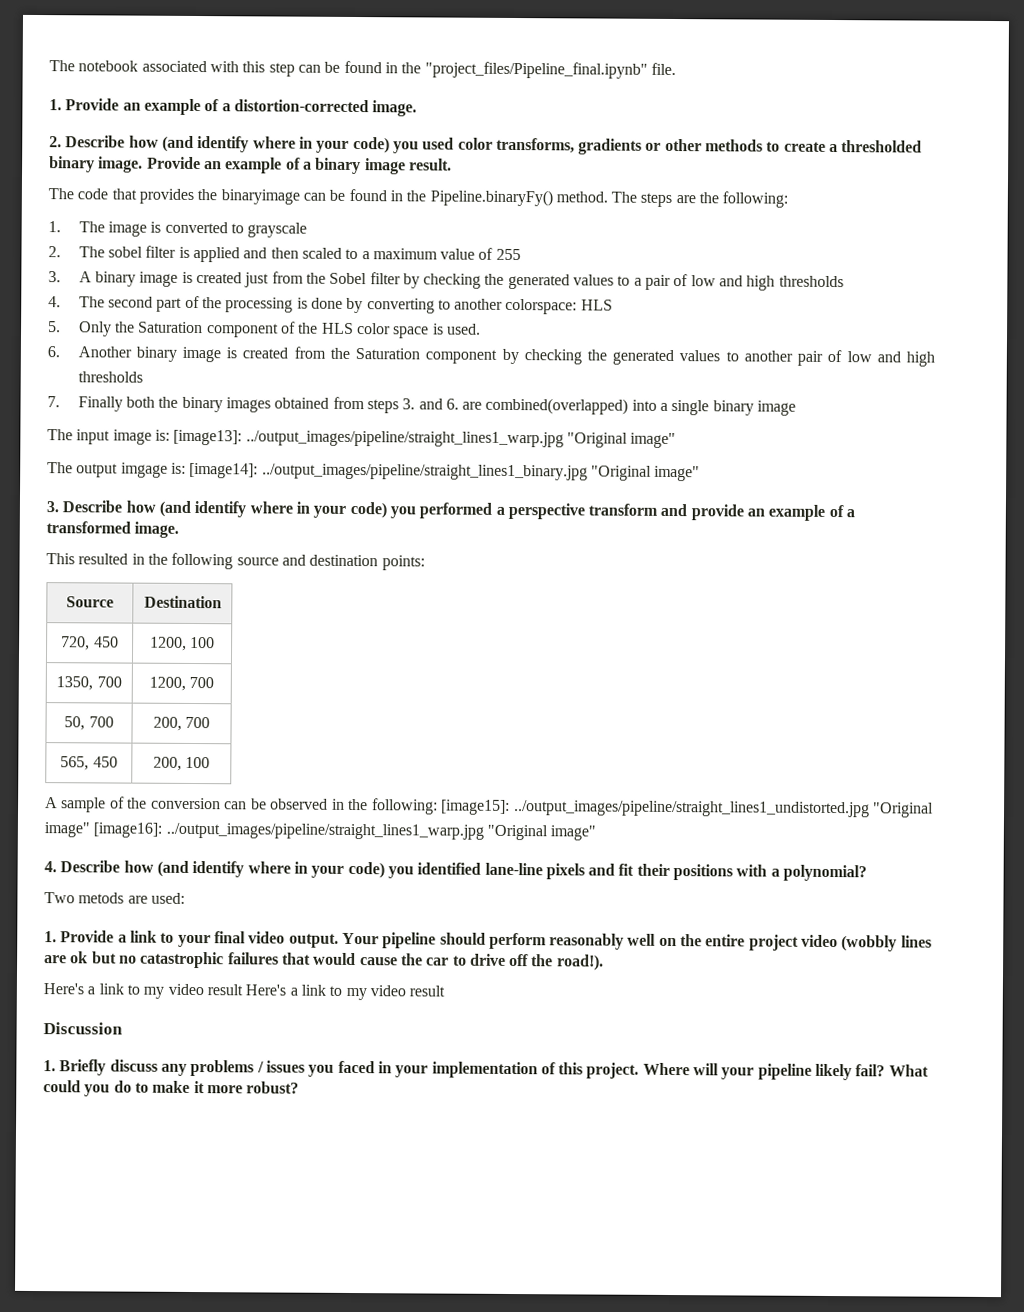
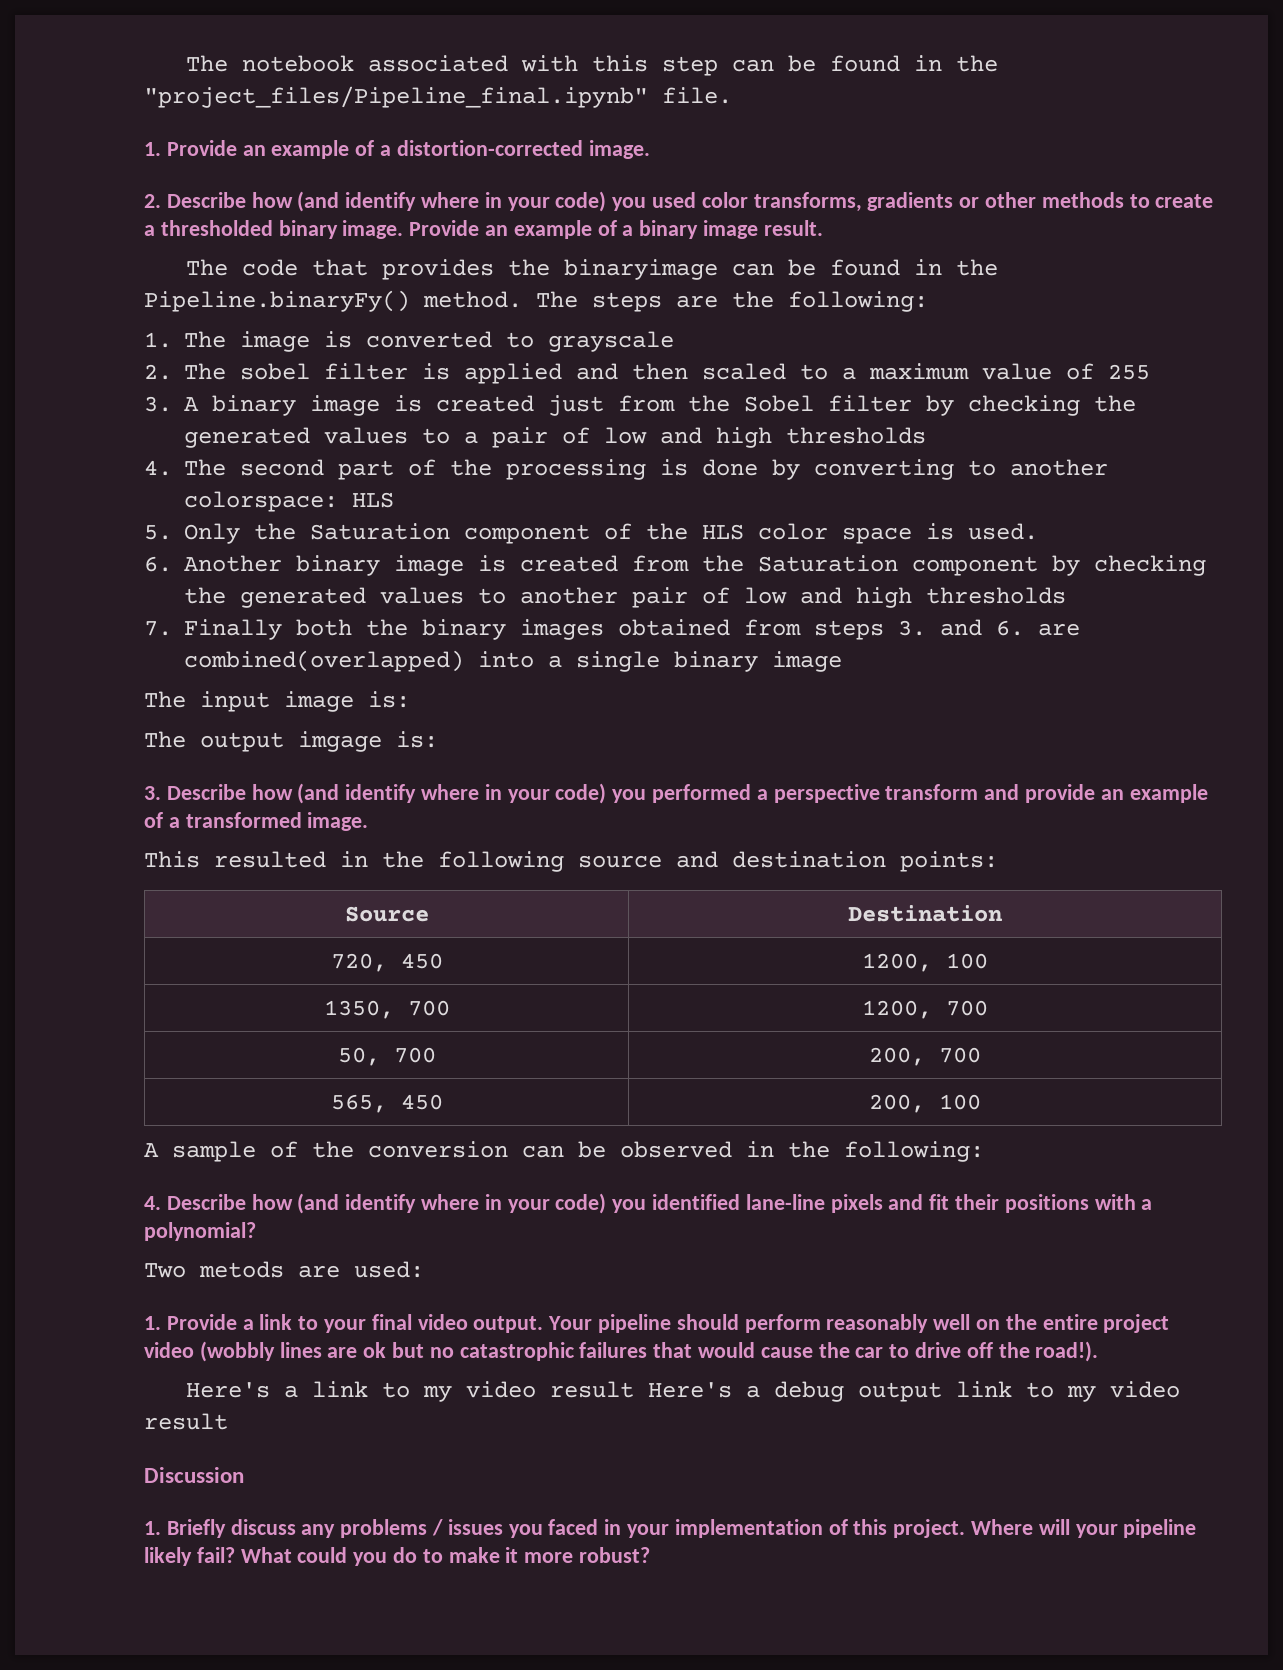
[173,429,677,449] [image13]: ../output_images/pipeline/straight_lines1_warp.jpg "Original image" -> (410, 699) none
[189,462,701,482] [image14]: ../output_images/pipeline/straight_lines1_binary.jpg "Original image" -> (438, 739) none
[441,799,934,818] [44,822,597,841] [image15]: ../output_images/pipeline/straight_lines1_undistorted.jpg "Original image" [image16]: ../output_images/pipeline/straight_lines1_warp.jpg "Original image" -> (984, 1151) none
(298, 991) none -> [774,1381,943,1402] debug output

